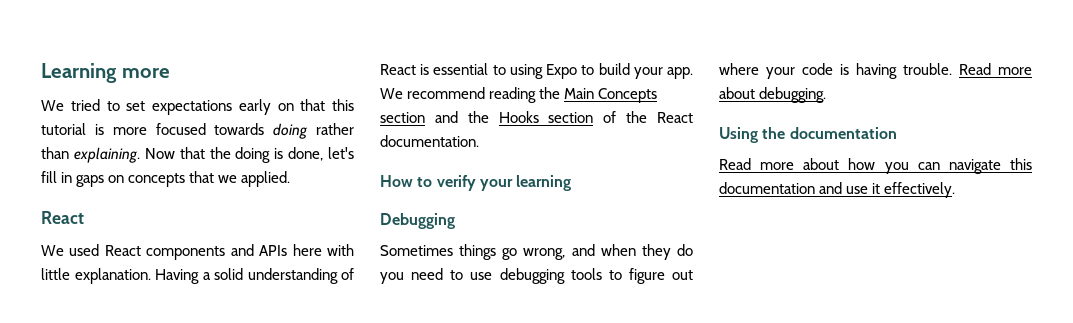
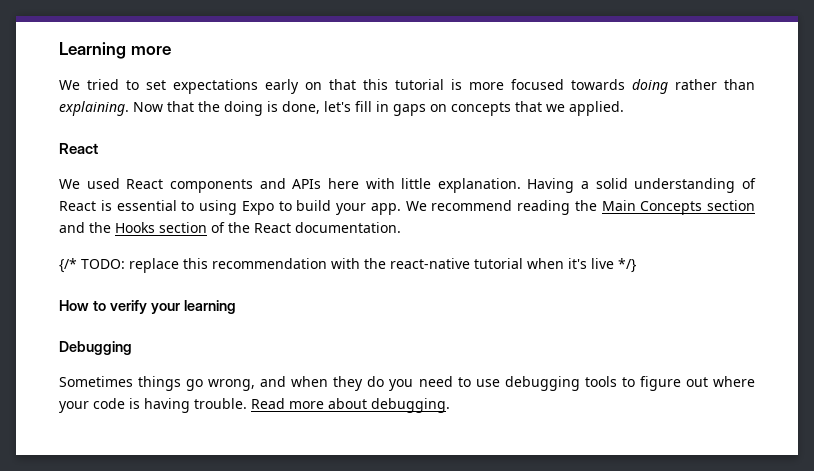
(479, 141) none -> [59,258,636,273] // {/* TODO: replace this recommendation with the react-native tutorial when it's live */}
[719,127,897,143] [719,158,1032,174] [719,182,956,198] // Using the documentation // Read more about how you can navigate this documentation and use it effectively. -> (450, 405) none

